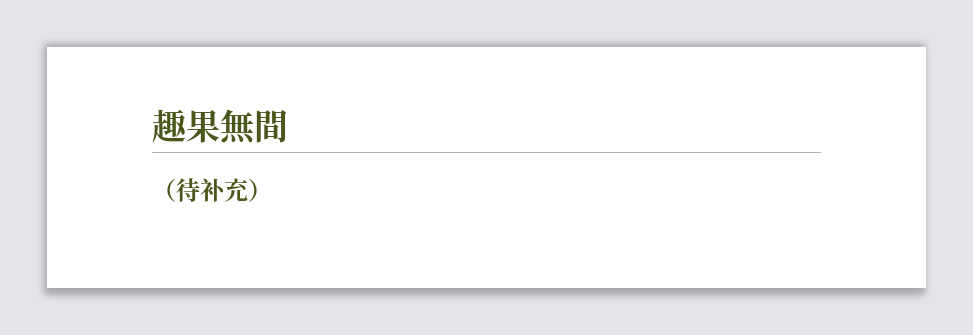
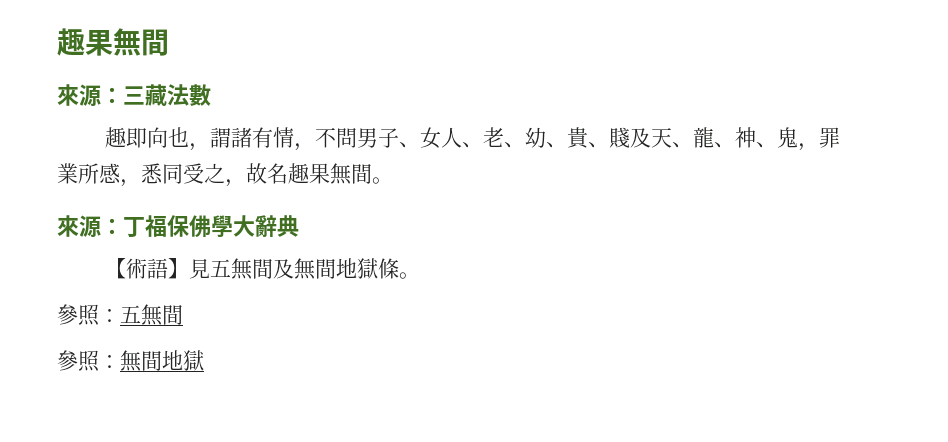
[152,178,272,202] （待补充） -> [57,84,211,107] [104,127,840,151] [57,163,393,187] [57,215,299,238] [104,258,420,280] [57,304,183,326] [57,350,204,372] 來源：三藏法數 // 趣即向也，謂諸有情，不問男子、女人、老、幼、貴、賤及天、龍、神、鬼，罪業所感，悉同受之，故名趣果無間。 // 來源：丁福保佛學大辭典 // 【術語】見五無間及無間地獄條。 // 參照：五無間 // 參照：無間地獄

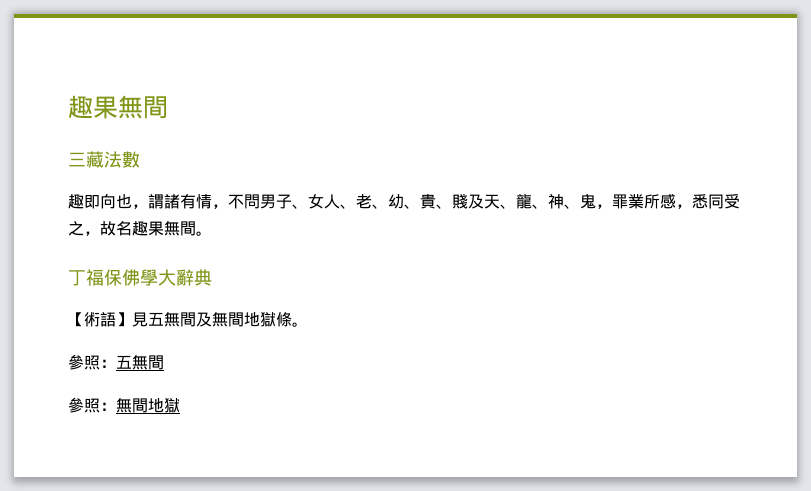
[57,84,123,107] 來源： -> (168, 107) none
[57,215,123,238] 來源： -> (212, 233) none

